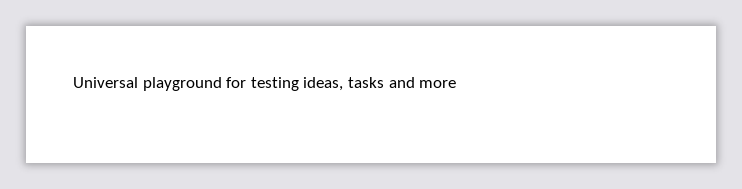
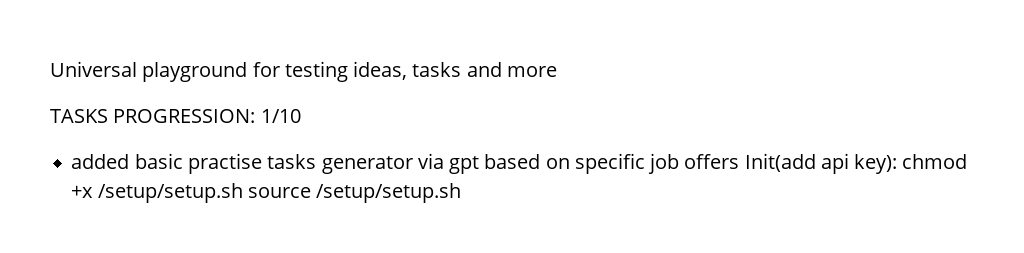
(457, 84) none -> [50,109,301,123] [71,153,968,174] [71,183,462,203] // TASKS PROGRESSION: 1/10 // added basic practise tasks generator via gpt based on specific job offers Init(add api key): chmod +x /setup/setup.sh source /setup/setup.sh

